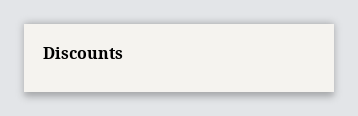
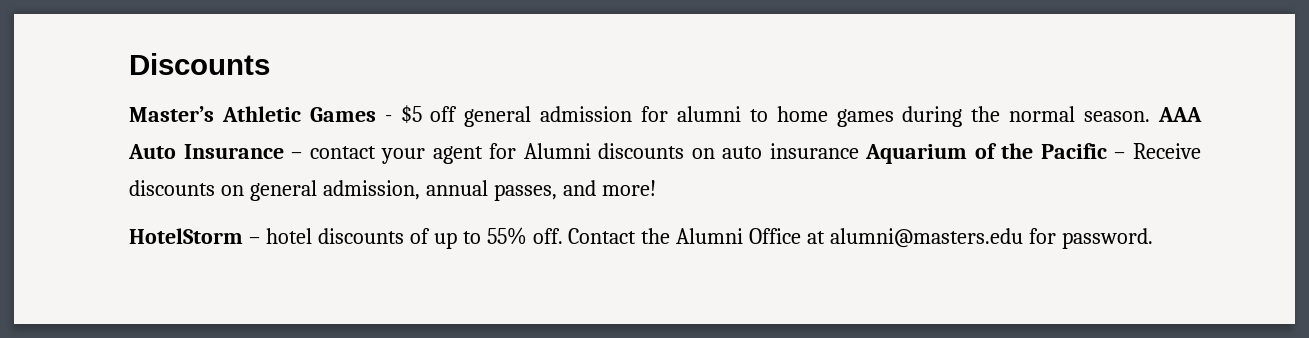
(123, 53) none -> [129,105,1202,127] [128,143,1201,164] [129,180,656,201] [129,227,1154,249] // Master’s Athletic Games - $5 off general admission for alumni to home games during the normal season. AAA Auto Insurance – contact your agent for Alumni discounts on auto insurance Aquarium of the Pacific – Receive discounts on general admission, annual passes, and more! // HotelStorm – hotel discounts of up to 55% off. Contact the Alumni Office at alumni@masters.edu for password.

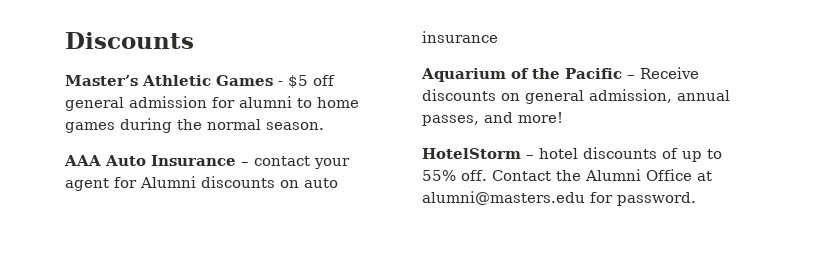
(1151, 116) none -> (324, 126) //
(859, 151) none -> (498, 37) //

